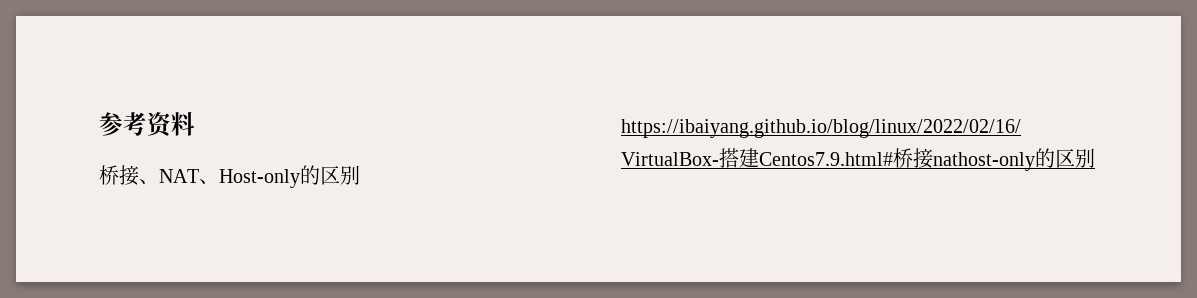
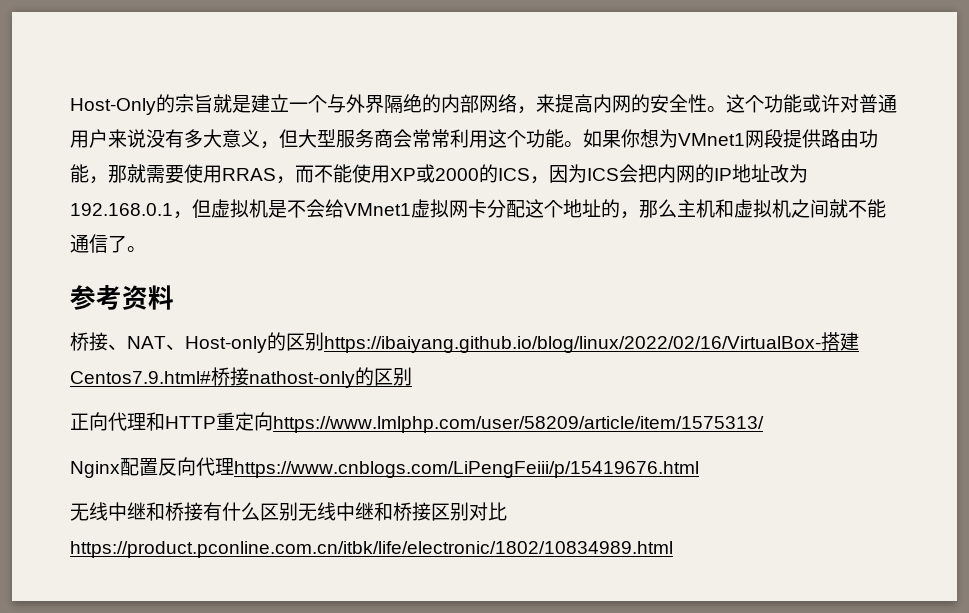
(99, 124) none -> [70,94,897,115] [70,129,878,149] [70,164,808,184] [70,199,886,219] [70,234,146,253] Host-Only的宗旨就是建立一个与外界隔绝的内部网络，来提高内网的安全性。这个功能或许对普通用户来说没有多大意义，但大型服务商会常常利用这个功能。如果你想为VMnet1网段提供路由功能，那就需要使用RRAS，而不能使用XP或2000的ICS，因为ICS会把内网的IP地址改为192.168.0.1，但虚拟机是不会给VMnet1虚拟网卡分配这个地址的，那么主机和虚拟机之间就不能通信了。 //
(1095, 158) none -> [70,412,764,433] [70,457,699,478] [70,502,507,521] [70,541,673,558] // 正向代理和HTTP重定向https://www.lmlphp.com/user/58209/article/item/1575313/ // Nginx配置反向代理https://www.cnblogs.com/LiPengFeiii/p/15419676.html // 无线中继和桥接有什么区别无线中继和桥接区别对比https://product.pconline.com.cn/itbk/life/electronic/1802/10834989.html

